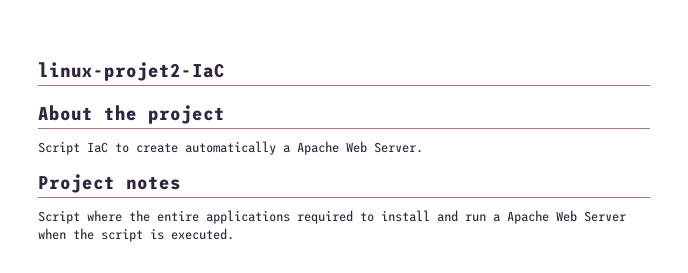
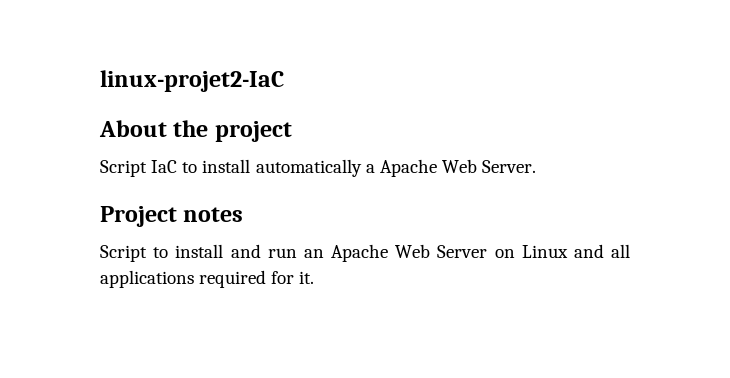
[136,143,178,153] create -> [202,159,251,173] install
[87,210,353,224] where the entire applications required -> (147, 253) none
[493,214,500,222] a -> [303,249,324,258] an
[38,228,234,242] when the script is executed. -> [494,244,630,258] [100,270,315,288] on Linux and all applications required for it.

